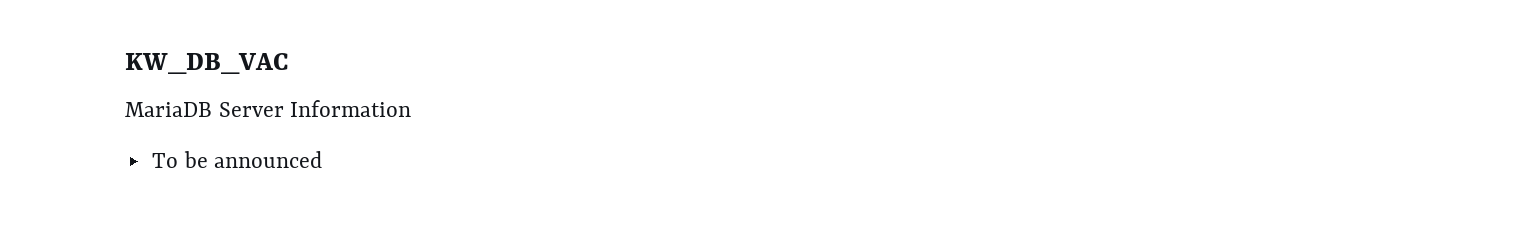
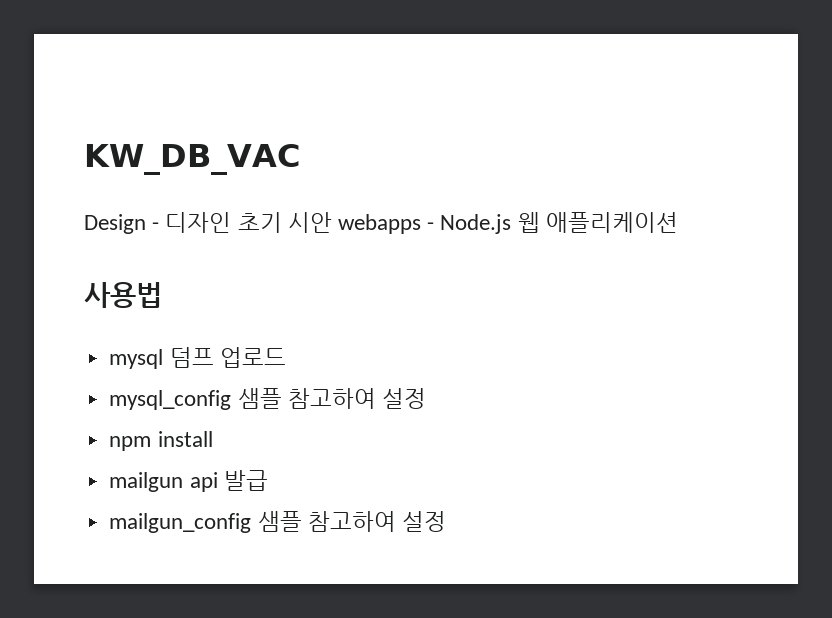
[125,100,412,117] [151,151,323,168] MariaDB Server Information // To be announced -> [84,212,678,234] [84,282,162,308] [109,347,286,369] [109,388,426,410] [109,431,213,451] [109,470,268,492] [109,511,446,533] Design - 디자인 초기 시안 webapps - Node.js 웹 애플리케이션 // 사용법 // mysql 덤프 업로드 // mysql_config 샘플 참고하여 설정 // npm install // mailgun api 발급 // mailgun_config 샘플 참고하여 설정

